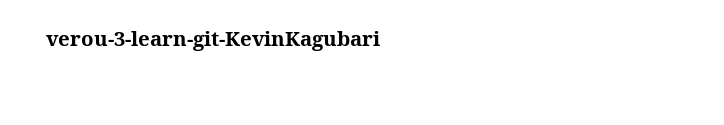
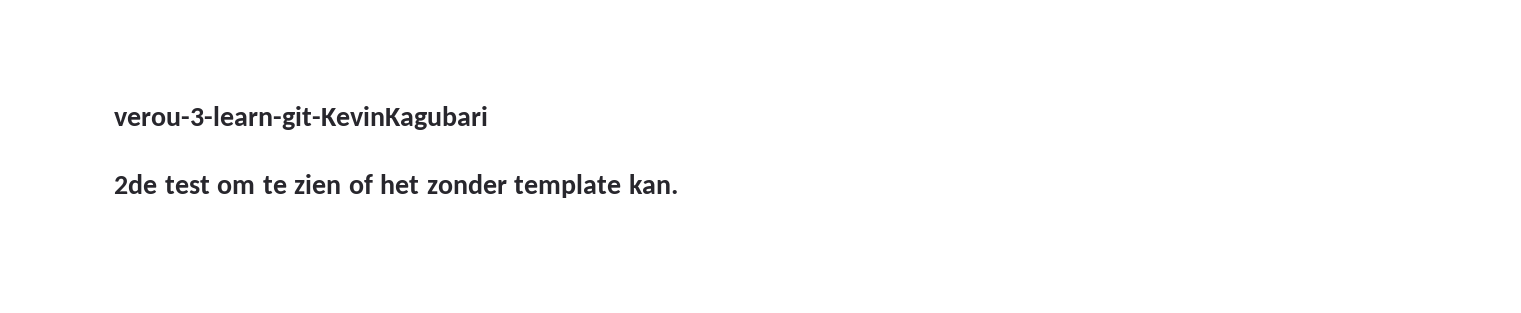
(380, 41) none -> [114,174,679,198] // 2de test om te zien of het zonder template kan.

